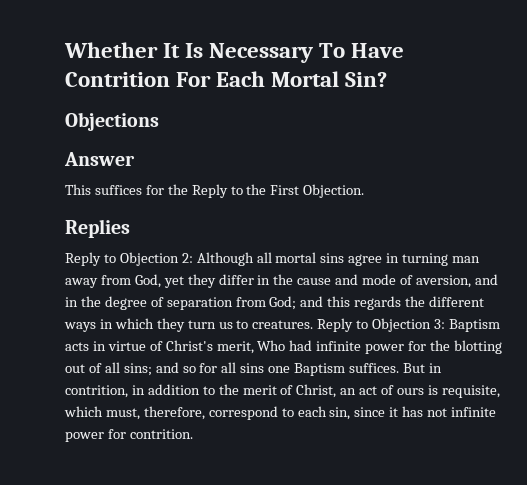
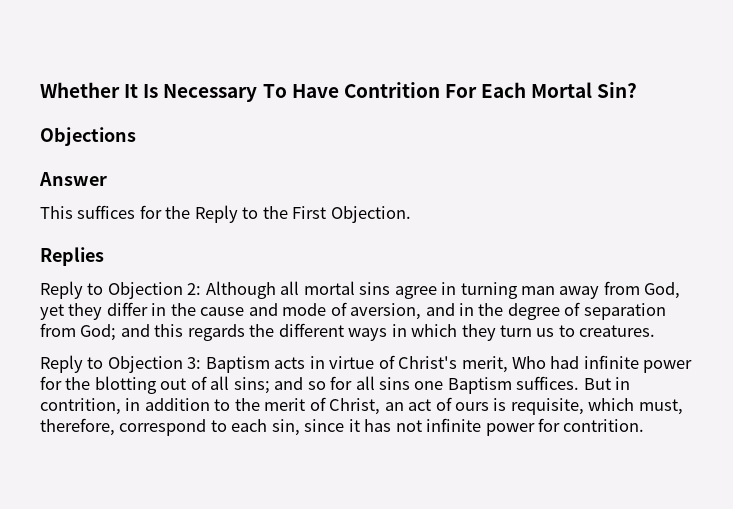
(314, 324) none -> (656, 331) //

